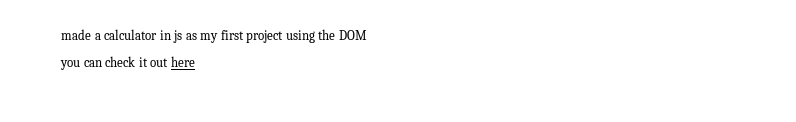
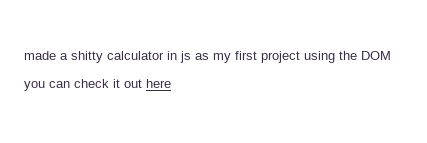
(101, 36) none -> [71,51,103,63] shitty

